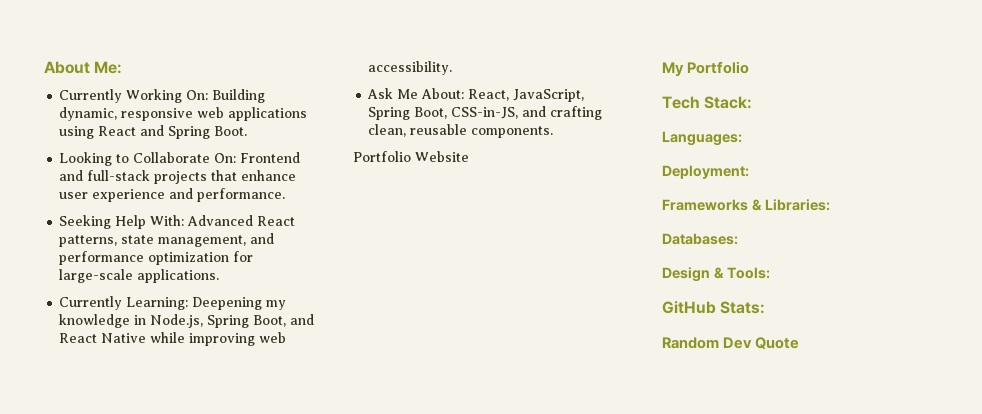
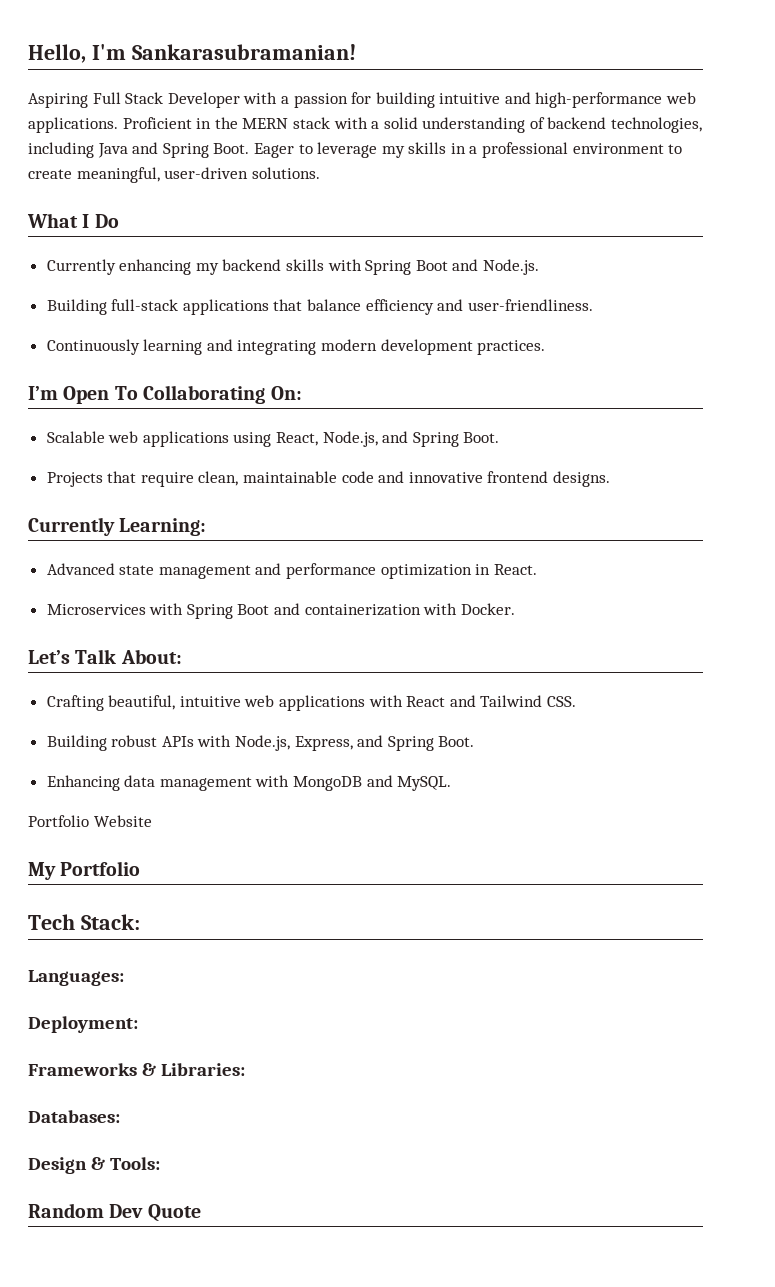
[44,61,123,74] [59,89,266,103] [59,107,194,121] About Me: // Currently Working On: Building dynamic, responsive -> [28,44,356,63] [28,92,697,108] [28,117,703,133] [28,142,683,158] [28,167,320,183] [27,213,119,228] [46,259,540,275] [46,299,593,315] [46,339,546,355] [28,385,302,404] [46,431,105,443] Hello, I'm Sankarasubramanian! // Aspiring Full Stack Developer with a passion for building intuitive and high-performance web applications. Proficient in the MERN stack with a solid understanding of backend technologies, including Java and Spring Boot. Eager to leverage my skills in a professional environment to create meaningful, user-driven solutions. // What I Do // Currently enhancing my backend skills with Spring Boot and Node.js. // Building full-stack applications that balance efficiency and user-friendliness. // Continuously learning and integrating modern development practices. // I’m Open To Collaborating On: // Scalable
[98,125,248,139] [59,152,301,166] [59,170,297,184] [59,188,286,202] [59,215,296,229] [59,233,275,247] [59,251,254,265] [59,269,220,283] [59,296,287,310] [59,314,315,328] [59,332,287,346] [368,61,453,75] [367,88,585,102] [368,106,603,120] [368,124,554,138] React and Spring Boot. // Looking to Collaborate On: Frontend and full-stack projects that enhance user experience and performance. // Seeking Help With: Advanced React patterns, state management, and performance optimization for large-scale applications. // Currently Learning: Deepening my knowledge in Node.js, Spring Boot, and React Native while improving web accessibility. // Ask Me About: React, JavaScript, Spring Boot, CSS-in-JS, and crafting clean, reusable components. -> [276,431,500,447] [46,471,611,487] [28,517,207,536] [46,563,537,579] [46,603,515,619] [28,649,182,664] [46,695,577,711] [46,735,475,751] [46,775,452,791] React, Node.js, and Spring Boot. // Projects that require clean, maintainable code and innovative frontend designs. // Currently Learning: // Advanced state management and performance optimization in React. // Microservices with Spring Boot and containerization with Docker. // Let’s Talk About: // Crafting beautiful, intuitive web applications with React and Tailwind CSS. // Building robust APIs with Node.js, Express, and Spring Boot. // Enhancing data management with MongoDB and MySQL.
[662,301,766,314] // GitHub Stats: -> (160, 1163) none

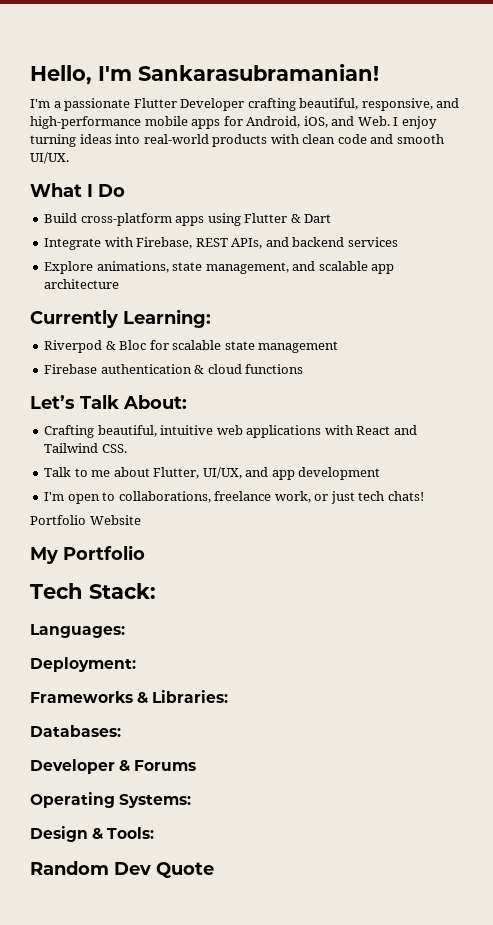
[28,92,697,108] [28,117,703,133] [28,142,683,158] [28,167,320,183] [27,213,119,228] [46,259,540,275] [46,299,593,315] [46,339,546,355] [28,385,302,404] [46,431,500,447] [46,471,611,487] [28,517,207,536] [46,563,537,579] [46,603,515,619] Aspiring Full Stack Developer with a passion for building intuitive and high-performance web applications. Proficient in the MERN stack with a solid understanding of backend technologies, including Java and Spring Boot. Eager to leverage my skills in a professional environment to create meaningful, user-driven solutions. // What I Do // Currently enhancing my backend skills with Spring Boot and Node.js. // Building full-stack applications that balance efficiency and user-friendliness. // Continuously learning and integrating modern development practices. // I’m Open To Collaborating On: // Scalable web applications using React, Node.js, and Spring Boot. // Projects that require clean, maintainable code and innovative frontend designs. // Currently Learning: // Advanced state management and performance optimization in React. // Microservices with Spring Boot and containerization with Docker. -> [30,98,460,111] [30,116,437,129] [30,134,444,147] [30,152,69,164] [30,183,125,197] [44,213,332,226] [44,237,398,250] [44,261,395,274] [44,279,120,289] [30,309,211,328] [44,340,339,353] [44,364,304,374] I'm a passionate Flutter Developer crafting beautiful, responsive, and high-performance mobile apps for Android, iOS, and Web. I enjoy turning ideas into real-world products with clean code and smooth UI/UX. // What I Do // Build cross-platform apps using Flutter & Dart // Integrate with Firebase, REST APIs, and backend services // Explore animations, state management, and scalable app architecture // Currently Learning: // Riverpod & Bloc for scalable state management // Firebase authentication & cloud functions
[46,735,475,751] [46,775,452,791] Building robust APIs with Node.js, Express, and Spring Boot. // Enhancing data management with MongoDB and MySQL. -> [44,467,381,480] [44,491,424,504] Talk to me about Flutter, UI/UX, and app development // I'm open to collaborations, freelance work, or just tech chats!
(120, 1116) none -> [30,759,197,774] [30,792,192,808] // Developer & Forums // Operating Systems:

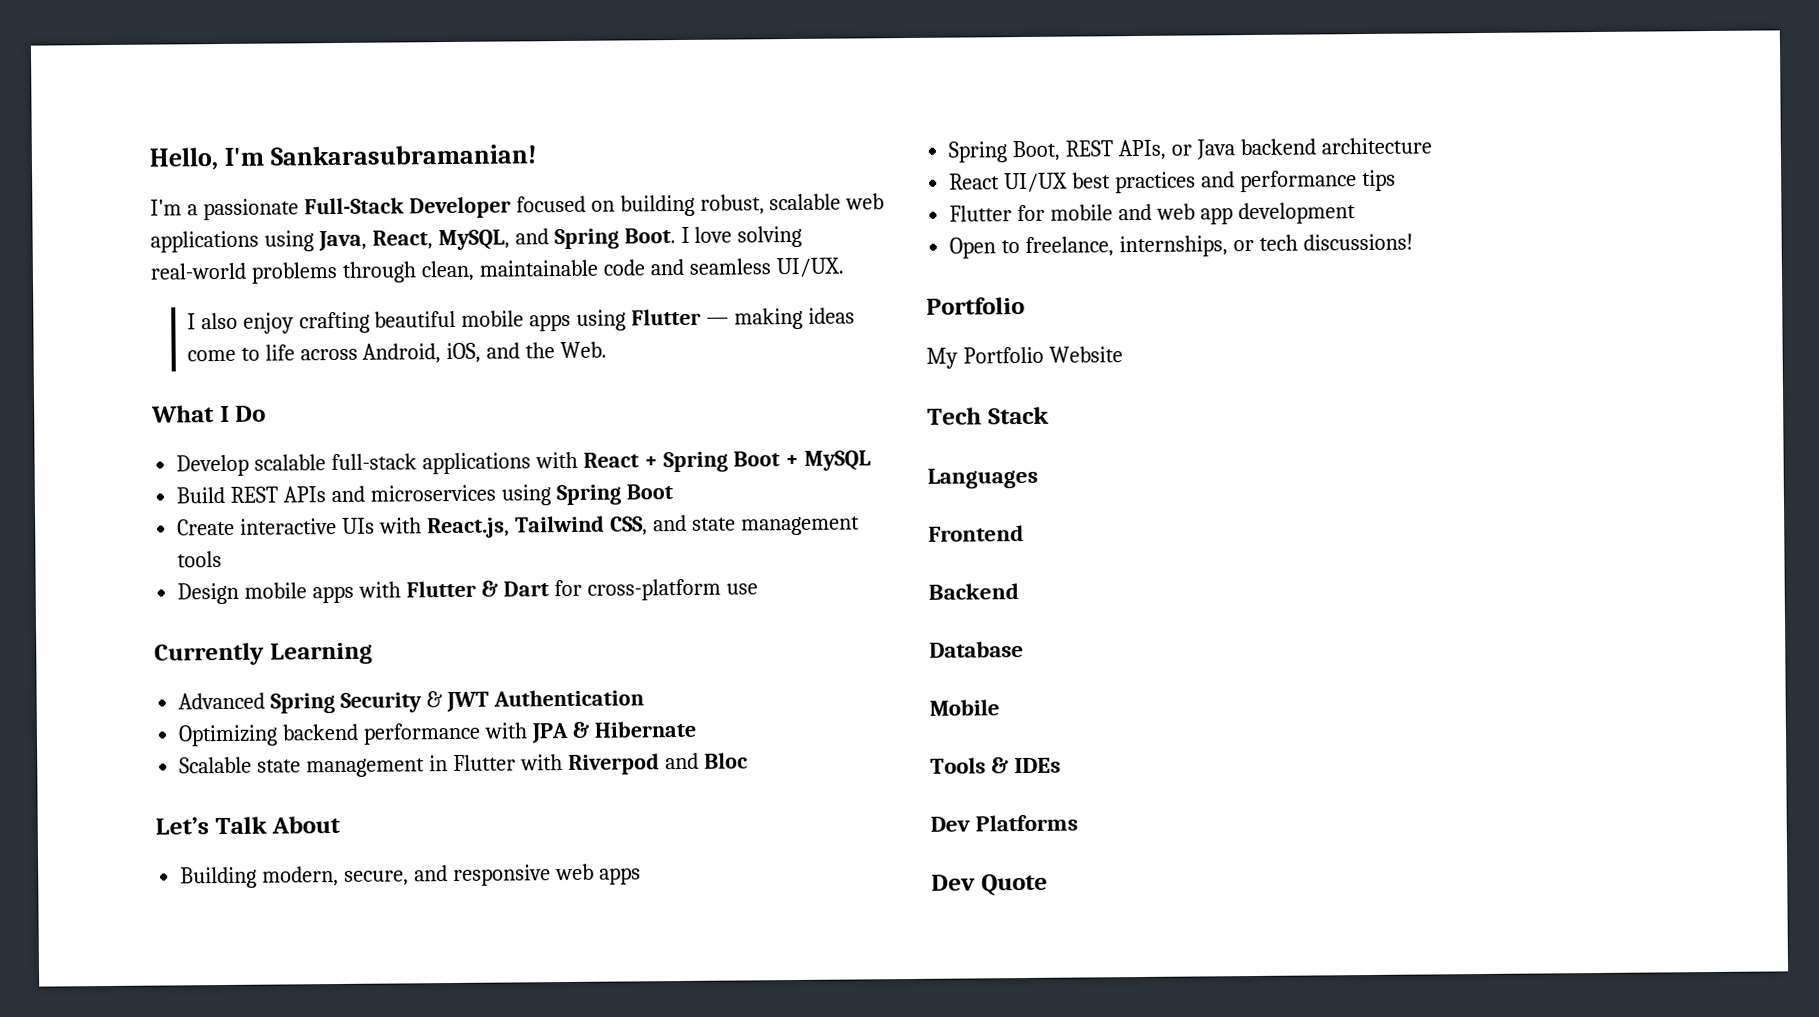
[133,98,460,111] [30,116,243,129] Flutter Developer crafting beautiful, responsive, and high-performance mobile apps for -> [303,193,885,219] [150,225,803,253] [150,257,844,284] [186,307,856,334] [186,344,358,362] Full-Stack Developer focused on building robust, scalable web applications using Java, React, MySQL, and Spring Boot. I love solving real-world problems through clean, maintainable code and seamless UI/UX. // I also enjoy crafting beautiful mobile apps using Flutter — making ideas come to life across
(355, 121) none -> [525,342,556,359] the
[393,116,437,129] [30,134,444,147] [30,152,69,164] [30,183,125,197] [44,213,332,226] [44,237,398,250] [44,261,395,274] [44,279,120,289] [30,309,211,328] [44,340,339,353] [44,364,304,374] [30,395,187,409] [44,425,417,438] [44,443,127,453] [44,467,381,480] [44,491,424,504] [30,515,86,525] I enjoy turning ideas into real-world products with clean code and smooth UI/UX. // What I Do // Build cross-platform apps using Flutter & Dart // Integrate with Firebase, REST APIs, and backend services // Explore animations, state management, and scalable app architecture // Currently Learning: // Riverpod & Bloc for scalable state management // Firebase authentication & cloud functions // Let’s Talk About: // Crafting beautiful, intuitive web applications with React and Tailwind CSS. // Talk to me about Flutter, UI/UX, and app development // I'm open to collaborations, freelance work, or just tech chats! // Portfolio -> [151,405,267,423] [176,450,871,477] [176,484,673,506] [177,514,860,539] [177,550,223,568] [177,578,758,605] [154,642,373,666] [178,689,644,714] [178,720,696,747] [179,752,748,778] [155,815,342,835] [180,863,641,889] [948,137,1432,163] [949,169,1396,194] [949,202,1356,225] [949,233,1413,259] [926,296,1025,315] [926,346,1044,369] // What I Do // Develop scalable full-stack applications with React + Spring Boot + MySQL // Build REST APIs and microservices using Spring Boot // Create interactive UIs with React.js, Tailwind CSS, and state management tools // Design mobile apps with Flutter & Dart for cross-platform use // Currently Learning // Advanced Spring Security & JWT Authentication // Optimizing backend performance with JPA & Hibernate // Scalable state management in Flutter with Riverpod and Bloc // Let’s Talk About // Building modern, secure, and responsive web apps // Spring Boot, REST APIs, or Java backend architecture // React UI/UX best practices and performance tips // Flutter for mobile and web app development // Open to freelance, internships, or tech discussions! // Portfolio // My Portfolio
[30,545,145,564] [30,583,156,599] [30,624,125,638] [30,657,136,672] [30,690,229,703] [30,725,121,737] [30,759,197,774] [30,792,192,808] [30,826,155,842] [30,861,109,875] My Portfolio // Tech Stack: // Languages: // Deployment: // Frameworks & Libraries: // Databases: // Developer & Forums // Operating Systems: // Design & Tools: // Random -> [927,406,1049,425] [927,467,1038,489] [928,525,1024,542] [928,583,1019,600] [929,641,1024,658] [929,699,1000,716] [930,757,1062,774] [930,814,1079,832] Tech Stack // Languages // Frontend // Backend // Database // Mobile // Tools & IDEs // Dev Platforms //

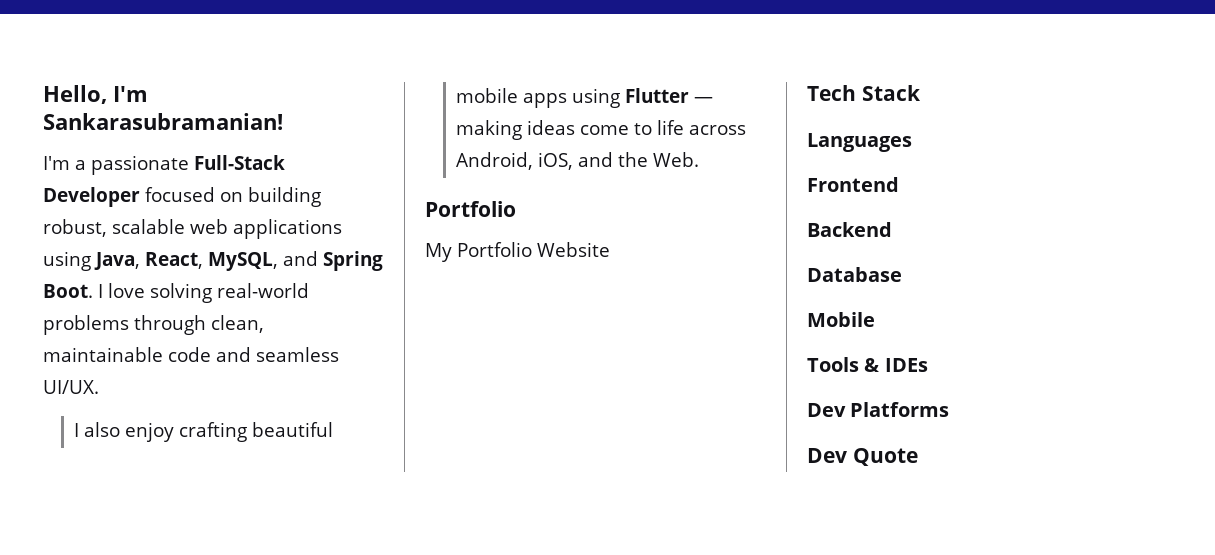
[151,405,267,423] [176,450,871,477] [176,484,673,506] [177,514,860,539] [177,550,223,568] [177,578,758,605] [154,642,373,666] [178,689,644,714] [178,720,696,747] [179,752,748,778] [155,815,342,835] [180,863,641,889] [948,137,1432,163] [949,169,1396,194] [949,202,1356,225] [949,233,1413,259] // What I Do // Develop scalable full-stack applications with React + Spring Boot + MySQL // Build REST APIs and microservices using Spring Boot // Create interactive UIs with React.js, Tailwind CSS, and state management tools // Design mobile apps with Flutter & Dart for cross-platform use // Currently Learning // Advanced Spring Security & JWT Authentication // Optimizing backend performance with JPA & Hibernate // Scalable state management in Flutter with Riverpod and Bloc // Let’s Talk About // Building modern, secure, and responsive web apps // Spring Boot, REST APIs, or Java backend architecture // React UI/UX best practices and performance tips // Flutter for mobile and web app development // Open to freelance, internships, or tech discussions! -> (700, 159) none

